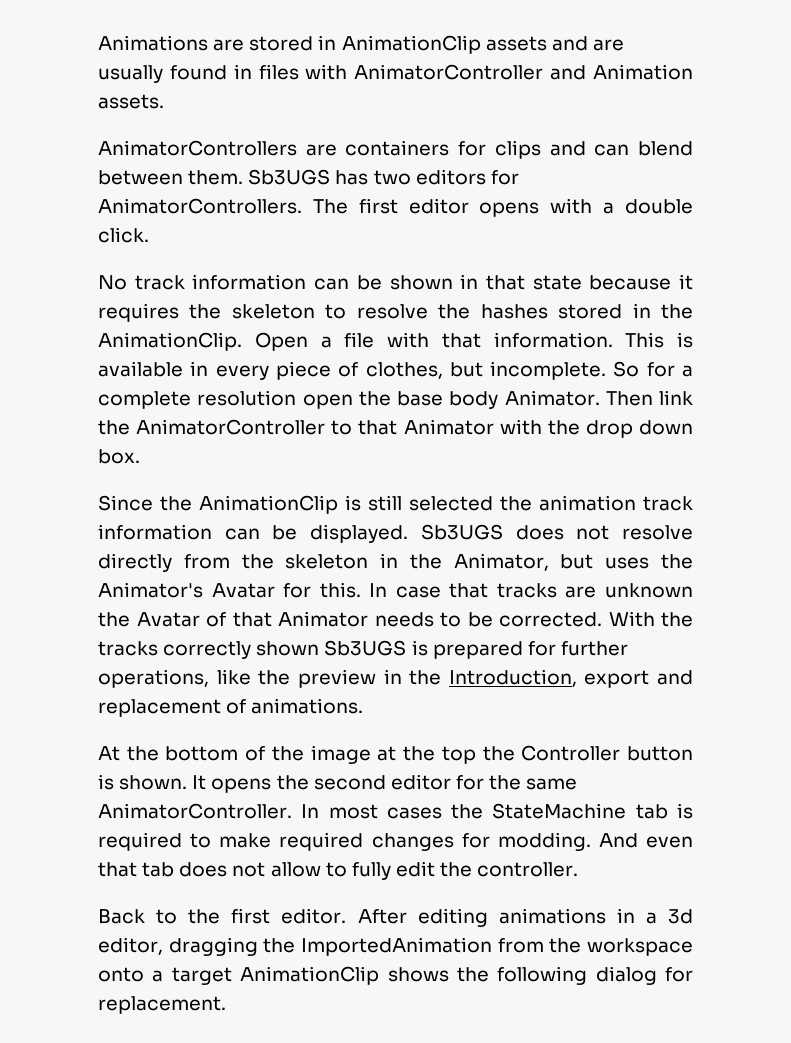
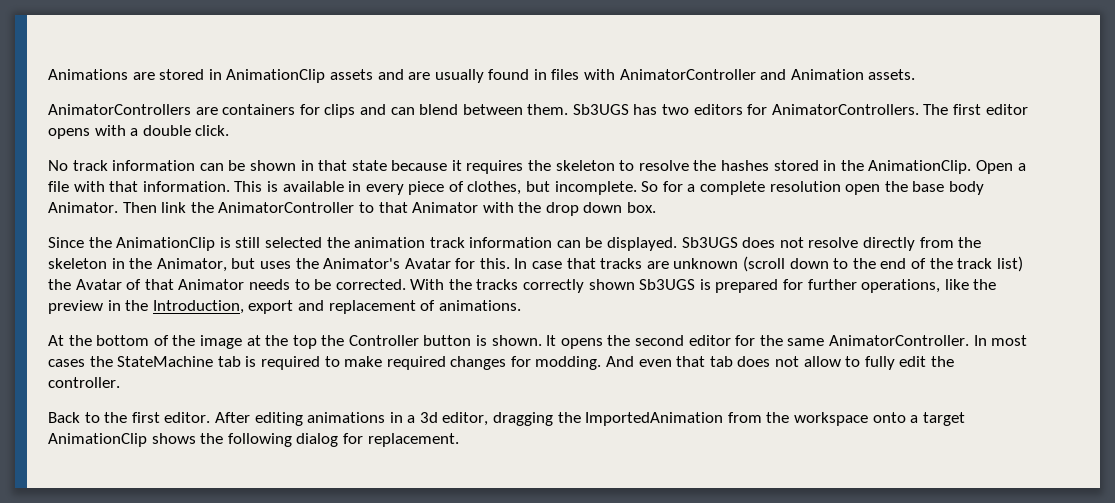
(693, 590) none -> [743,256,1023,272] (scroll down to the end of the track list)

